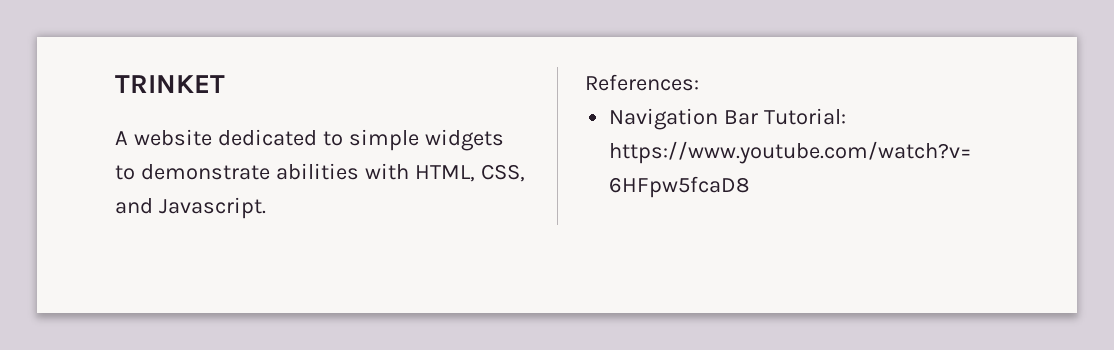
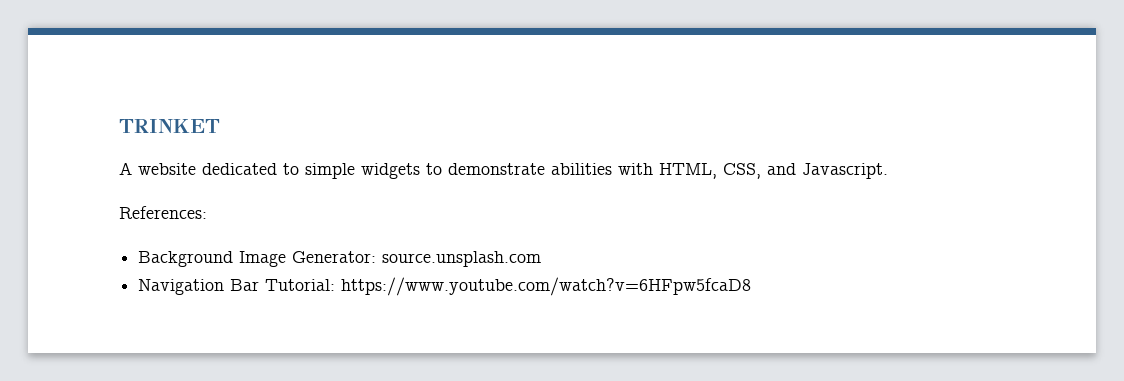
(699, 82) none -> [138,251,542,267] // Background Image Generator: source.unsplash.com

